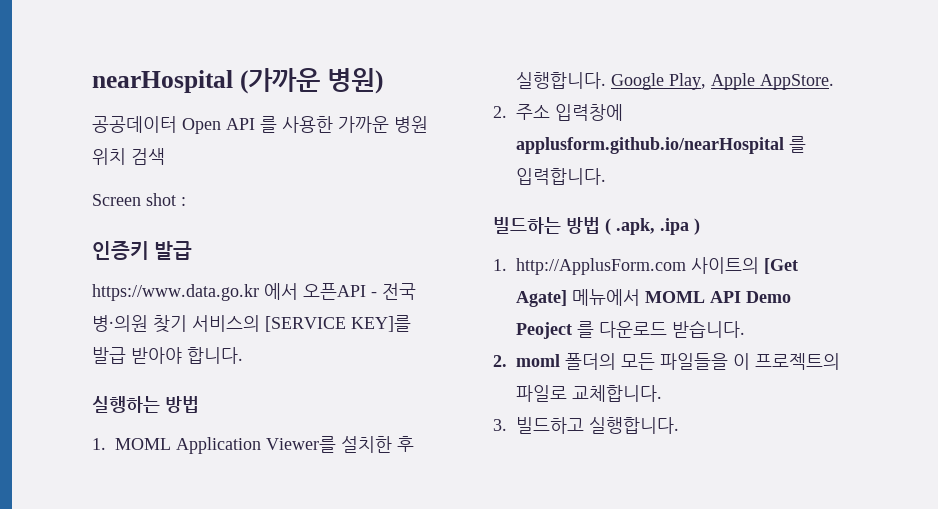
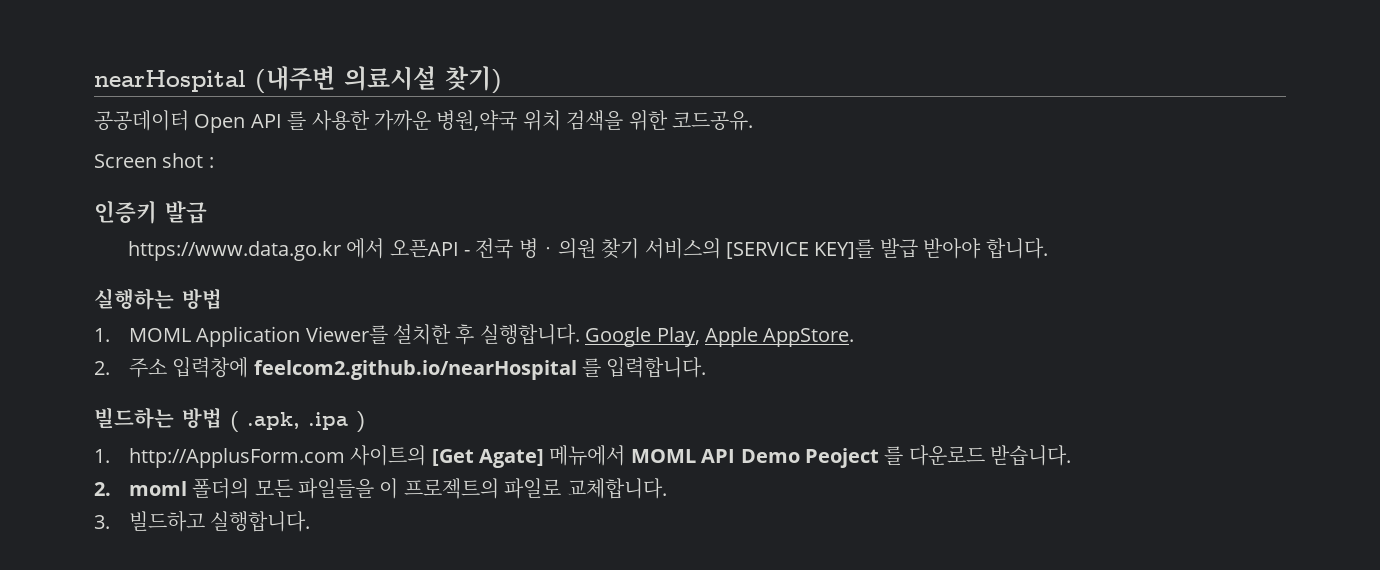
[239,68,383,94] (가까운 병원) -> [255,66,502,94] (내주변 의료시설 찾기)
[394,116,428,133] [92,148,165,165] 병원 위치 검색 -> [436,110,753,131] 병원,약국 위치 검색을 위한 코드공유.
[516,137,784,154] applusform.github.io/nearHospital -> [253,360,577,380] feelcom2.github.io/nearHospital

